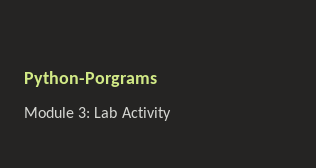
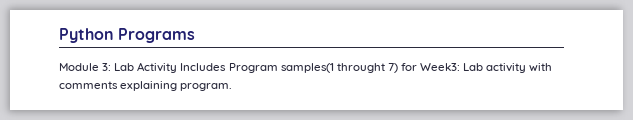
[24,71,157,87] Python-Porgrams -> [59,28,196,43] Python Programs
(171, 114) none -> [180,63,553,73] [59,81,233,91] Includes Program samples(1 throught 7) for Week3: Lab activity with comments explaining program.

